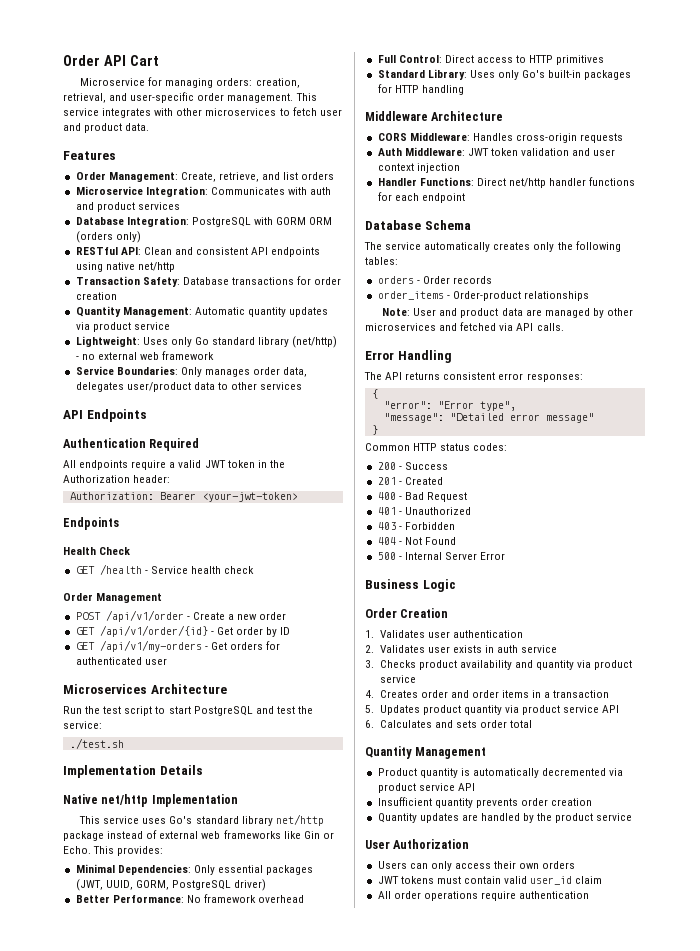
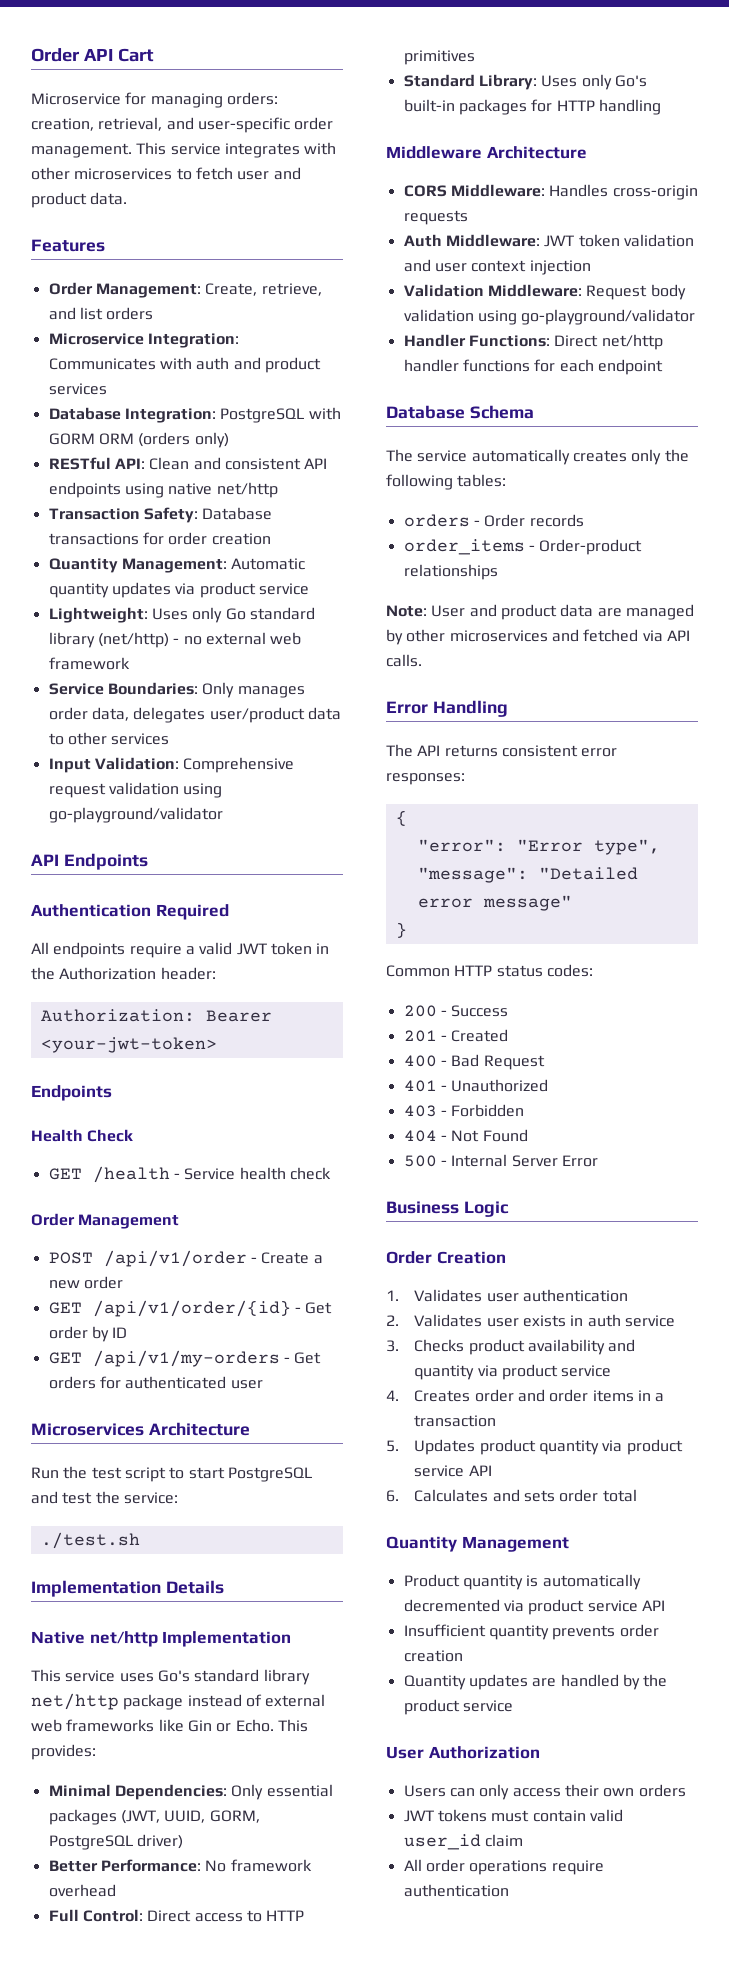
(303, 386) none -> [48,757,295,773] [48,782,223,798] [48,807,223,823] // Input Validation: Comprehensive request validation using go-playground/validator
(460, 168) none -> [403,284,686,300] [403,309,696,325] // Validation Middleware: Request body validation using go-playground/validator

